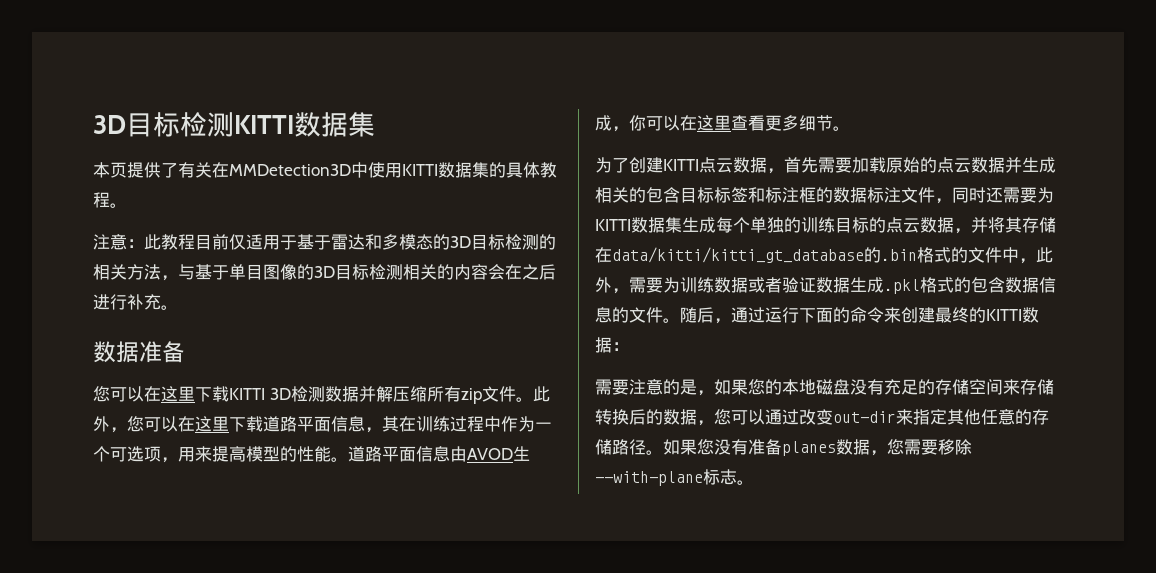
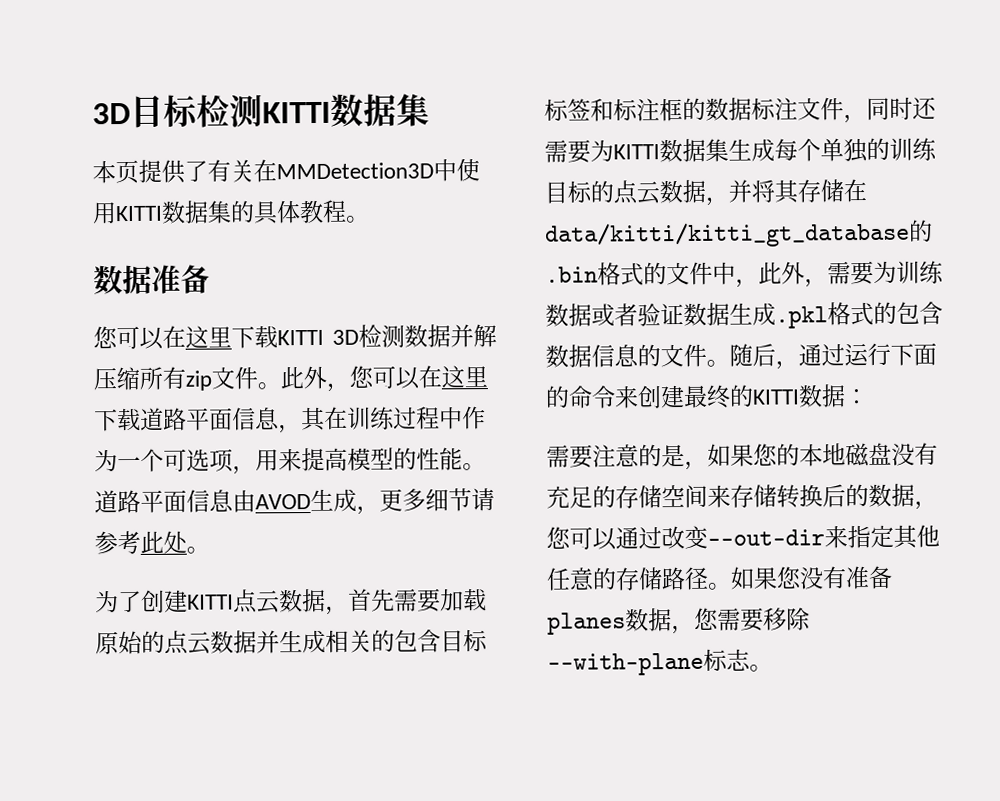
[93,234,556,250] [93,264,556,281] [93,294,178,310] // 注意：此教程目前仅适用于基于雷达和多模态的3D目标检测的相关方法，与基于单目图像的3D目标检测相关的内容会在之后进行补充。 -> (370, 219) none
[629,115,833,131] 你可以在这里查看更多细节 -> [379,488,495,512] [94,530,187,555] 更多细节请参考此处
[833,411,896,423] out-dir -> [707,529,825,546] --out-dir

